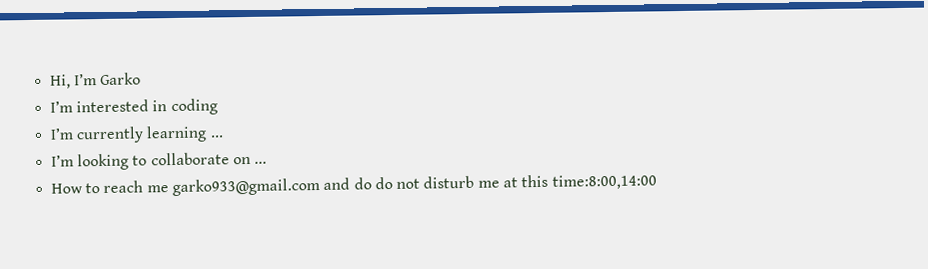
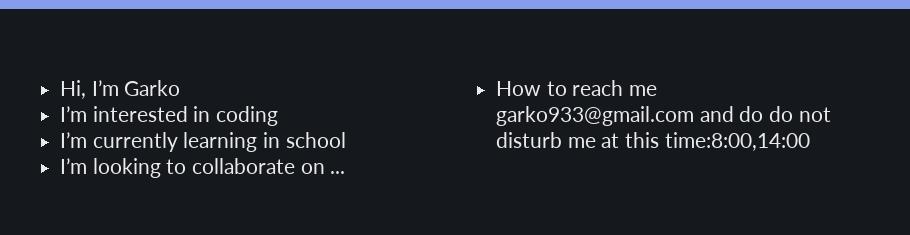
[209,135,224,138] ... -> [263,132,346,148] in school

